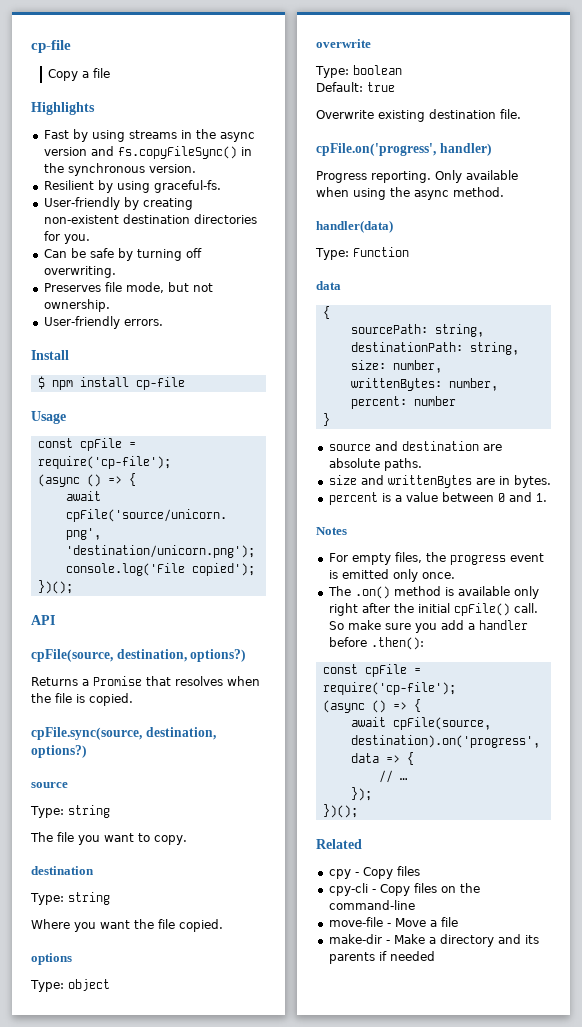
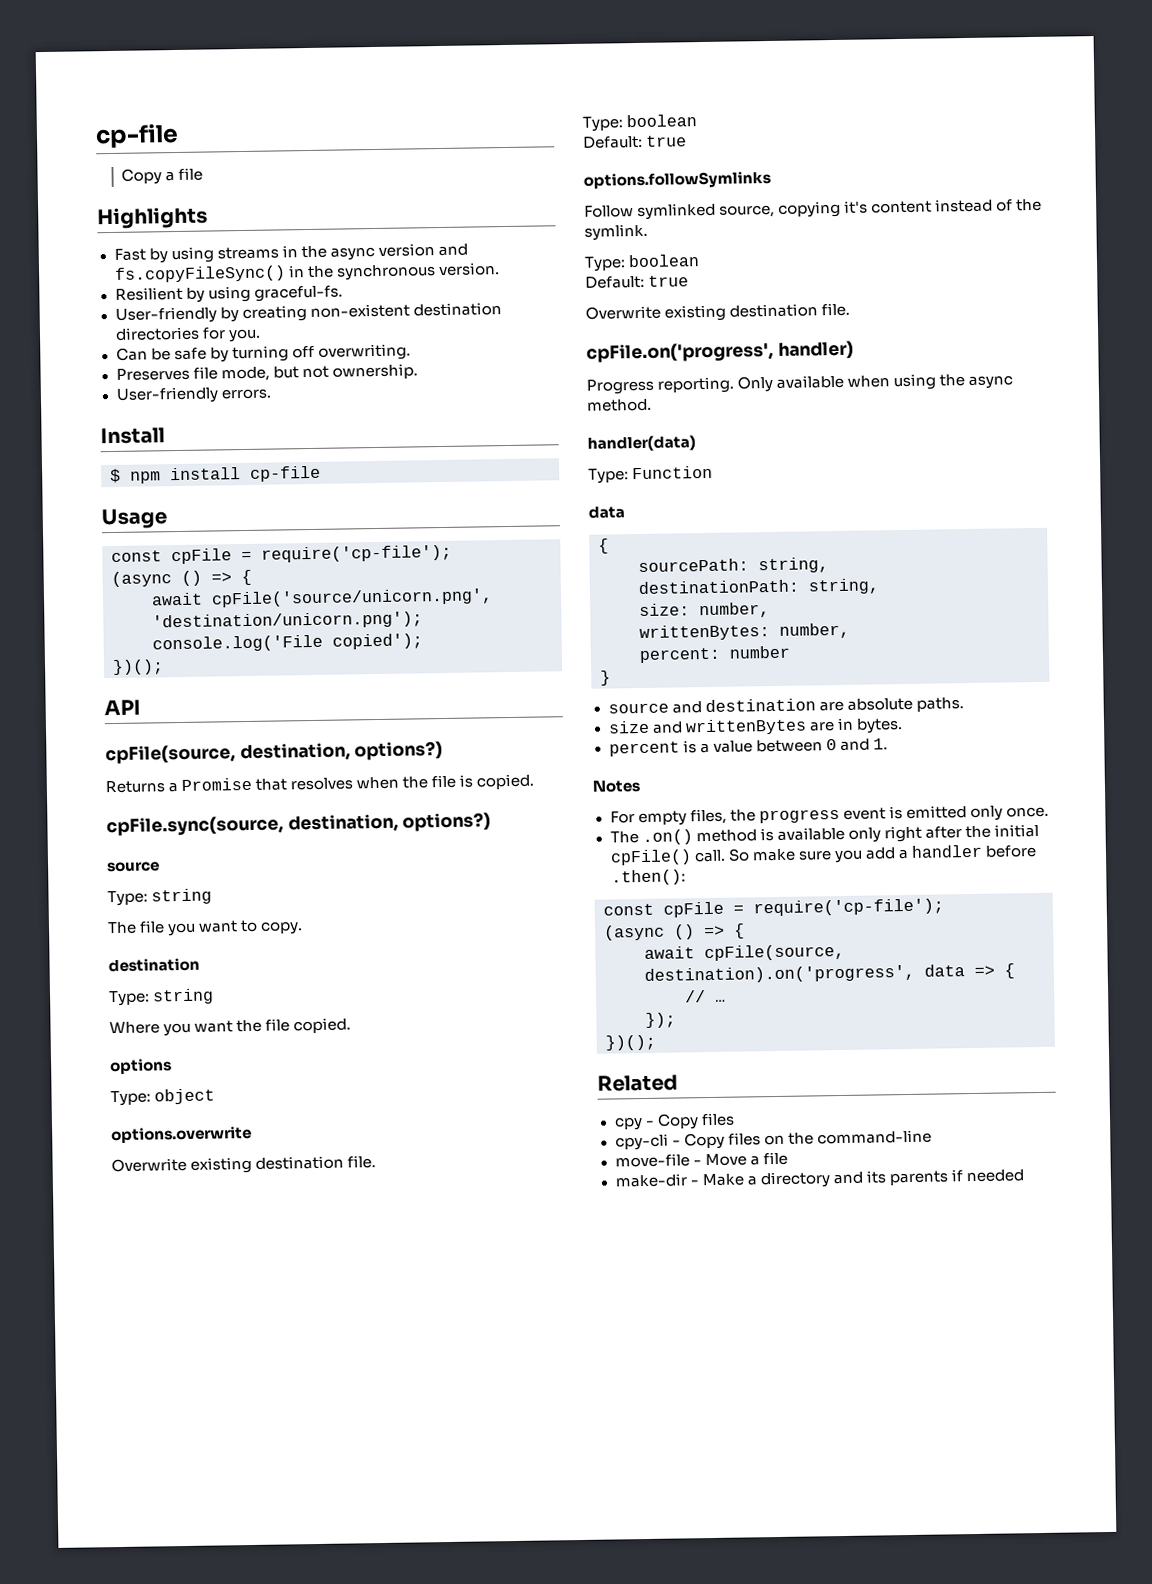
[316,39,371,48] overwrite -> [111,1125,252,1144] [111,1155,377,1174] [582,114,698,132] [583,135,688,149] [583,170,771,190] [584,198,1043,221] [584,223,648,241] options.overwrite // Overwrite existing destination file. // Type: boolean // Default: true // options.followSymlinks // Follow symlinked source, copying it's content instead of the symlink.

